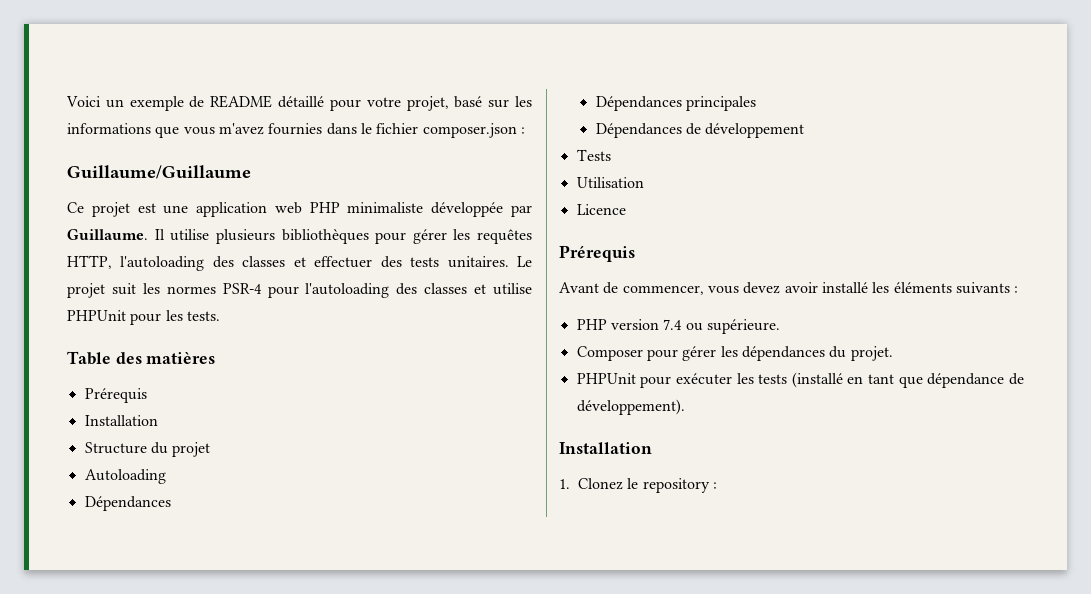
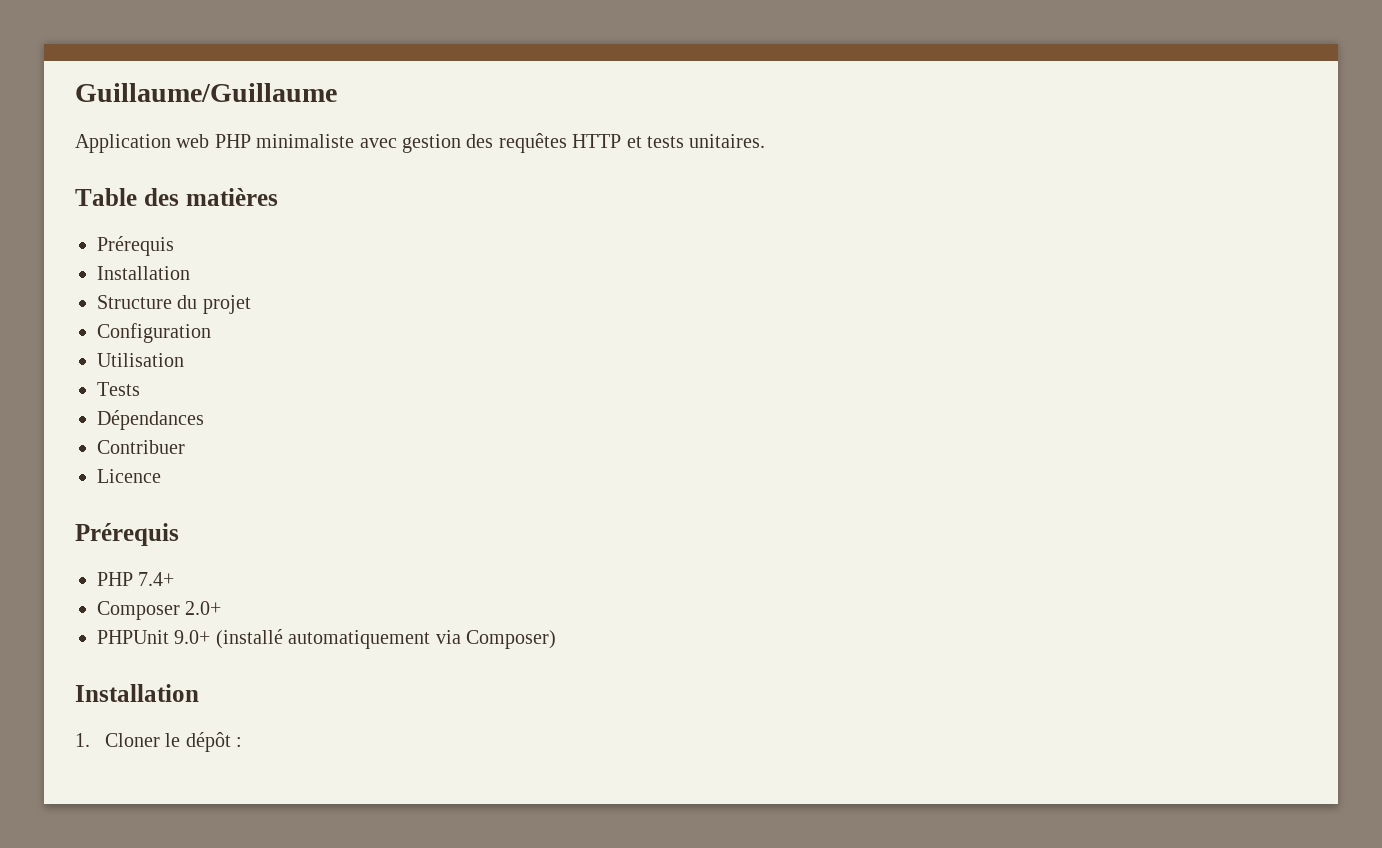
[66,95,532,111] [67,123,525,138] [67,165,251,179] [67,202,532,217] [67,229,532,244] [67,255,533,271] [67,283,532,298] [67,310,220,325] Voici un exemple de README détaillé pour votre projet, basé sur les informations que vous m'avez fournies dans le fichier composer.json : // Guillaume/Guillaume // Ce projet est une application web PHP minimaliste développée par Guillaume. Il utilise plusieurs bibliothèques pour gérer les requêtes HTTP, l'autoloading des classes et effectuer des tests unitaires. Le projet suit les normes PSR-4 pour l'autoloading des classes et utilise PHPUnit pour les tests. -> [75,83,337,102] [75,133,766,153] Guillaume/Guillaume // Application web PHP minimaliste avec gestion des requêtes HTTP et tests unitaires.
[84,469,166,484] [84,496,171,511] [595,96,756,111] [595,123,805,138] [576,149,611,161] [576,177,644,188] [576,204,626,215] [559,245,635,262] [559,282,1019,295] [576,319,780,334] [576,346,893,361] [576,372,1024,388] [576,399,685,415] Autoloading // Dépendances // Dépendances principales // Dépendances de développement // Tests // Utilisation // Licence // Prérequis // Avant de commencer, vous devez avoir installé les éléments suivants : // PHP version 7.4 ou supérieure. // Composer pour gérer les dépendances du projet. // PHPUnit pour exécuter les tests (installé en tant que dépendance de développement). -> [97,323,211,343] [97,353,184,367] [97,382,140,396] [97,410,204,430] [97,440,185,454] [97,469,161,483] [75,523,179,546] [97,572,175,586] [97,601,222,620] [97,629,556,649] Configuration // Utilisation // Tests // Dépendances // Contribuer // Licence // Prérequis // PHP 7.4+ // Composer 2.0+ // PHPUnit 9.0+ (installé automatiquement via Composer)
[578,478,710,493] Clonez le repository -> [104,732,231,752] Cloner le dépôt

